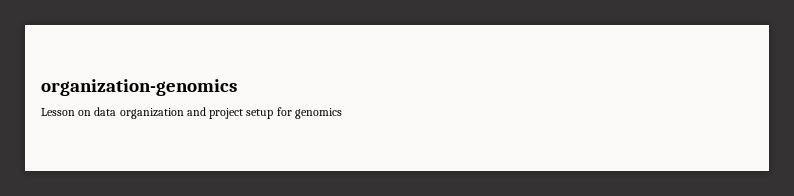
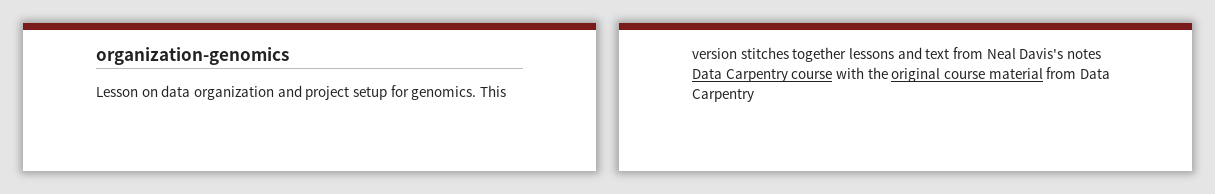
[294,108,342,119] genomics -> [411,85,506,100] [692,47,1101,62] [692,67,1110,82] [692,88,754,102] genomics. This version stitches together lessons and text from Neal Davis's notes Data Carpentry course with the original course material from Data Carpentry

